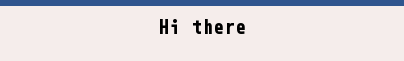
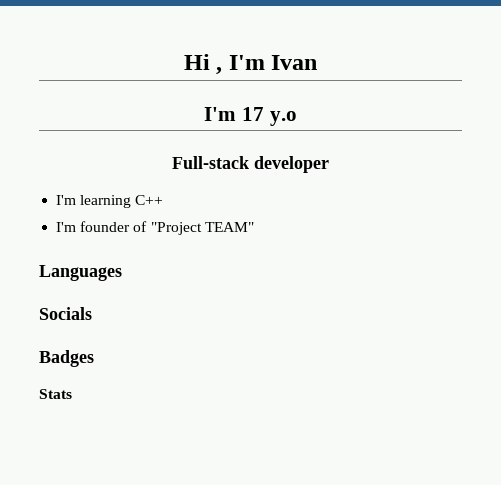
[191,19,246,34] there -> [216,55,318,75] [204,107,297,126] [172,156,329,173] [56,195,164,208] [56,221,254,235] [39,265,122,281] [39,307,92,320] [39,350,94,367] [39,389,72,399] , I'm Ivan // I'm 17 y.o // Full-stack developer // I'm learning C++ // I'm founder of "Project TEAM" // Languages // Socials // Badges // Stats

